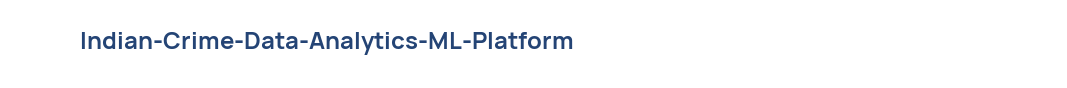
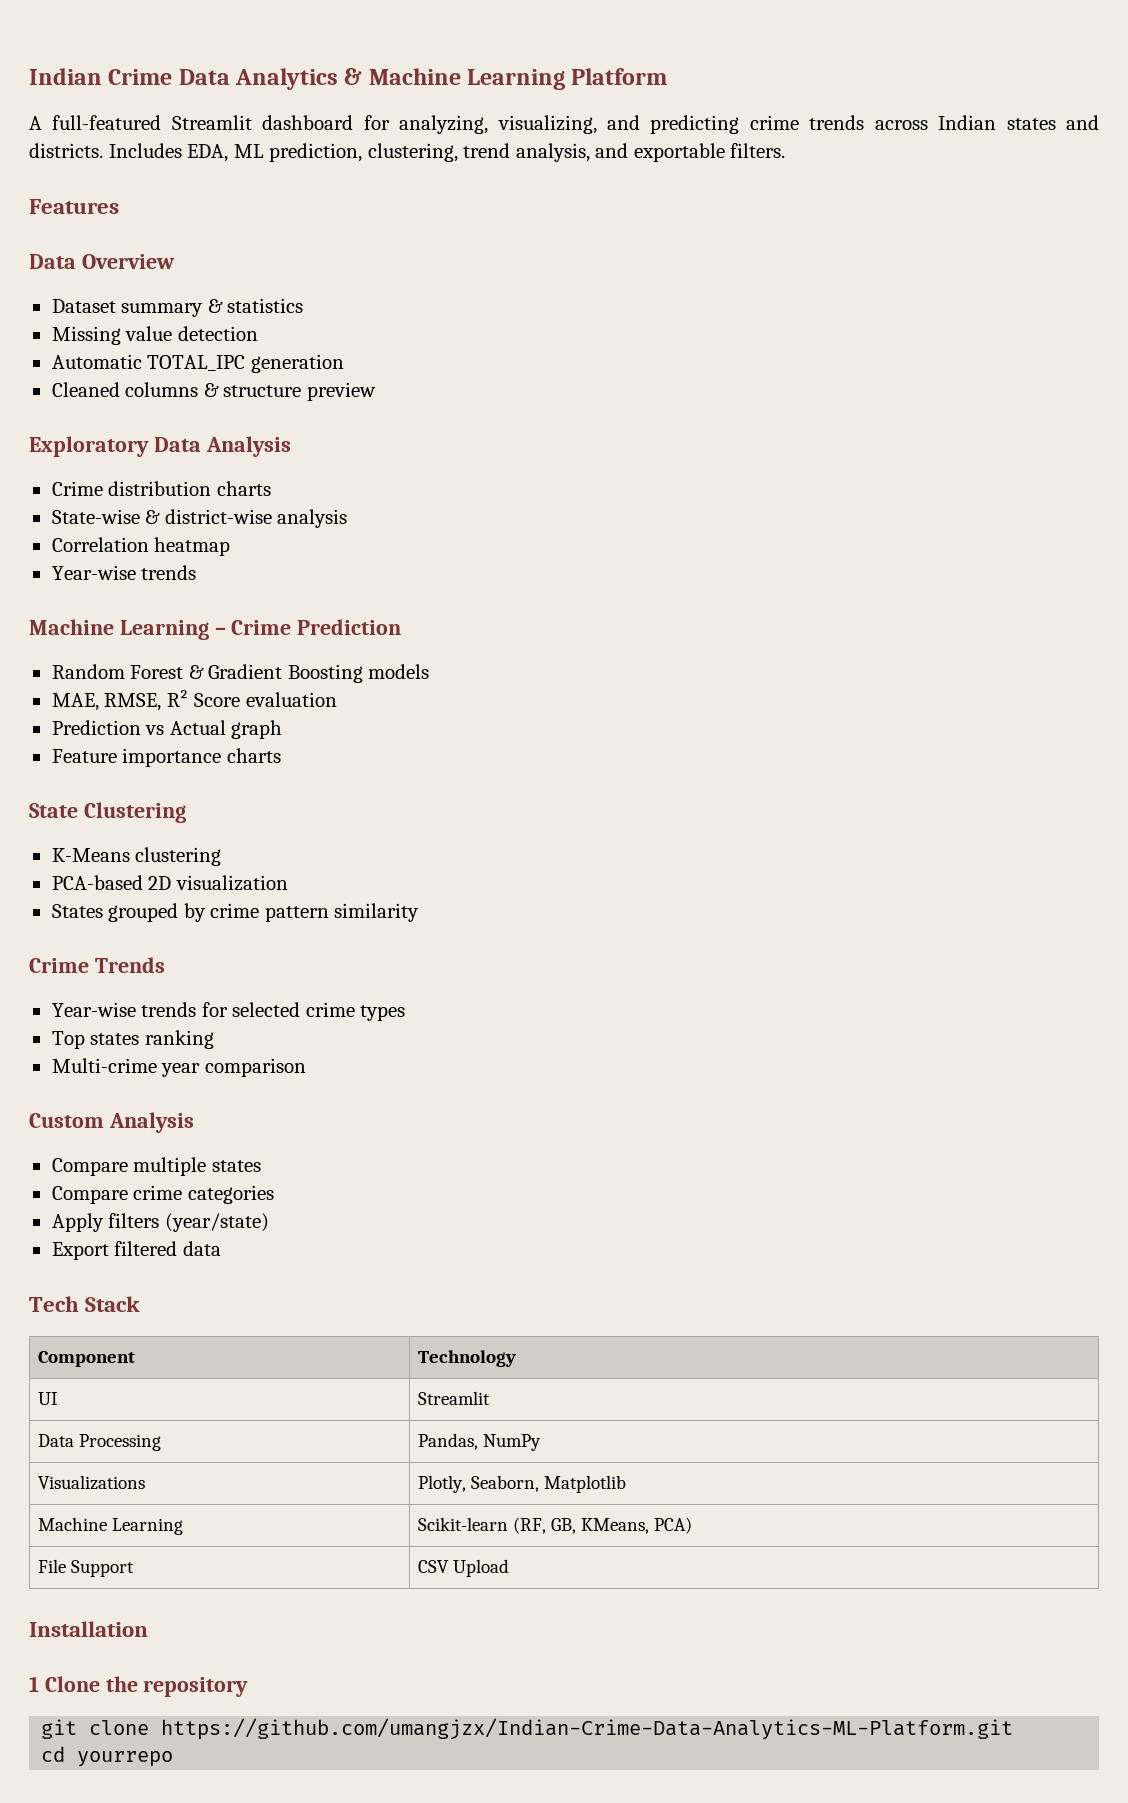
[80,32,574,55] Indian-Crime-Data-Analytics-ML-Platform -> [29,68,668,90] [29,115,1099,134] [29,143,786,162] [29,199,119,214] [29,254,175,269] [51,298,304,317] [51,326,258,345] [51,354,344,373] [51,382,376,401] [29,436,291,457] [51,481,271,496] [51,509,348,528] [51,537,231,556] [51,565,197,580] [29,619,402,640] [51,664,430,683] [51,690,337,711] [51,720,283,739] [51,748,281,767] [29,802,186,823] [51,847,222,866] [51,875,288,891] [51,903,420,922] [29,957,165,973] [51,1002,406,1021] [51,1030,214,1049] [51,1058,306,1077] [29,1112,194,1133] [51,1157,261,1176] [51,1185,274,1204] [51,1213,269,1232] [51,1241,221,1260] [29,1296,141,1312] [37,1351,135,1367] [417,1350,516,1367] [37,1392,58,1405] [417,1391,490,1405] [37,1434,161,1451] [417,1433,541,1451] [37,1475,145,1490] [417,1475,626,1493] [37,1517,183,1535] [417,1517,692,1534] [37,1559,134,1577] [417,1559,509,1577] [29,1621,148,1637] [29,1676,249,1697] [41,1718,1014,1740] [41,1746,174,1767] Indian Crime Data Analytics & Machine Learning Platform // A full-featured Streamlit dashboard for analyzing, visualizing, and predicting crime trends across Indian states and districts. Includes EDA, ML prediction, clustering, trend analysis, and exportable filters. // Features // Data Overview // Dataset summary & statistics // Missing value detection // Automatic TOTAL_IPC generation // Cleaned columns & structure preview // Exploratory Data Analysis // Crime distribution charts // State-wise & district-wise analysis // Correlation heatmap // Year-wise trends // Machine Learning – Crime Prediction // Random Forest & Gradient Boosting models // MAE, RMSE, R² Score evaluation // Prediction vs Actual graph // Feature importance charts // State Clustering // K-Means clustering // PCA-based 2D visualization // States grouped by crime pattern similarity // Crime Trends // Year-wise trends for selected crime types // Top states ranking // Multi-crime year comparison // Custom Analysis // Compare multiple states // Compare crime categories // Apply filters (year/state) // Export filtered data // Tech Stack // Component | Technology // UI | Streamlit // Data Processing | Pandas, NumPy // Visualizations | Plotly, Seaborn, Matplotlib // Machine Learning | Scikit-learn (RF, GB, KMeans, PCA) // File Support | CSV Upload // Installation // 1 Clone the repository // git clone https://github.com/umangjzx/Indian-Crime-Data-Analytics-ML-Platform.git // cd yourrepo

